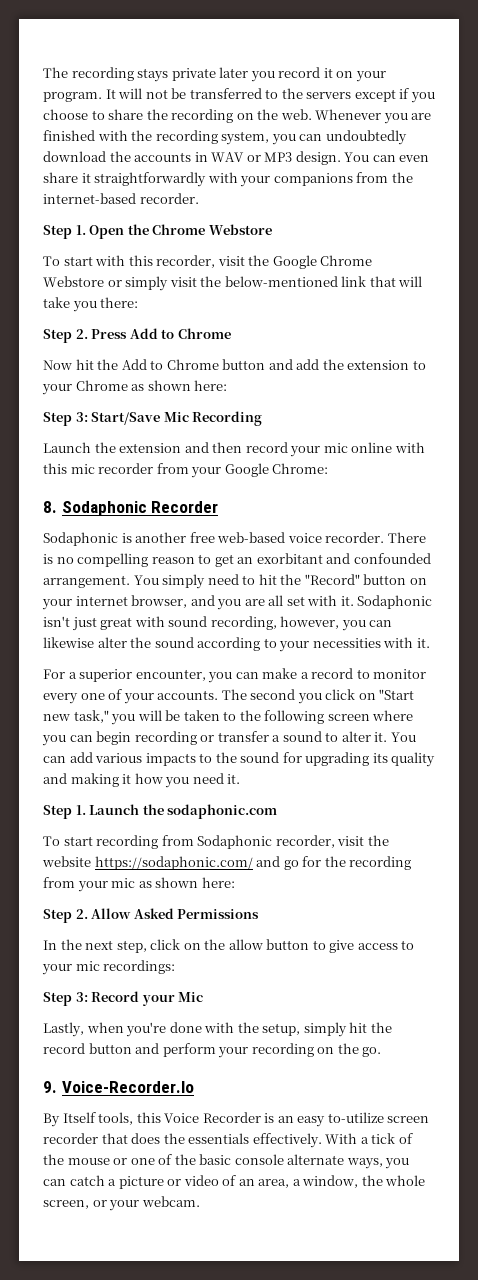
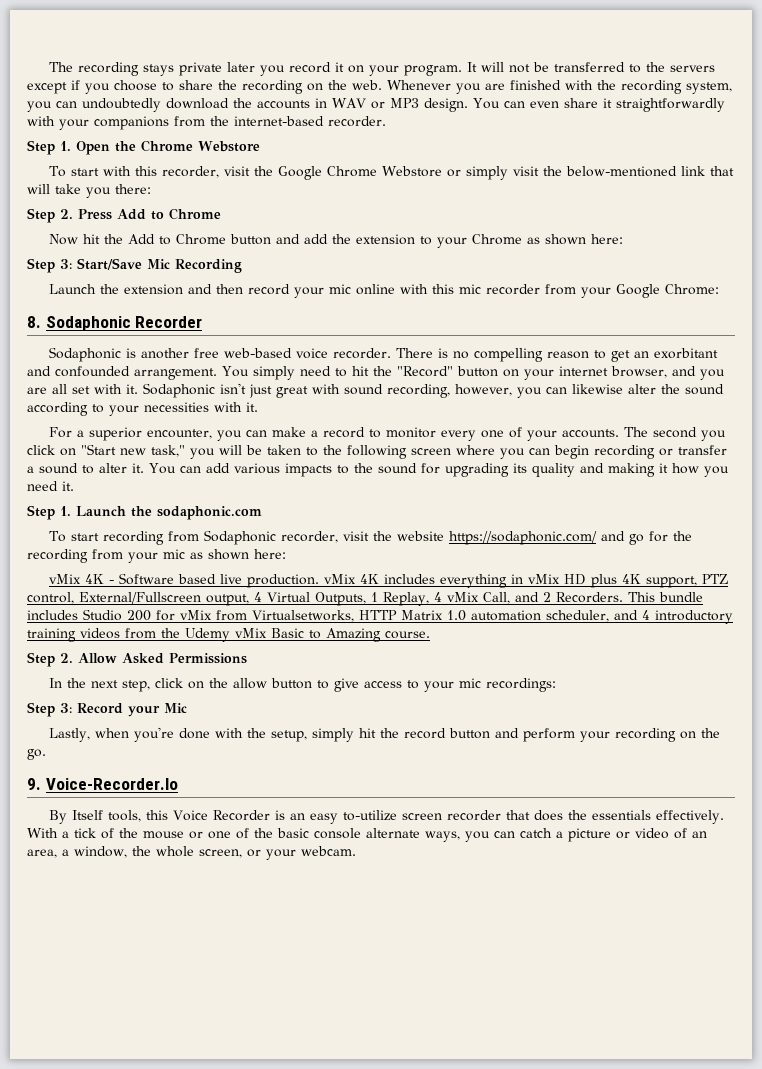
(235, 882) none -> [49,573,729,588] [27,592,703,606] [27,609,733,624] [27,628,430,642] // vMix 4K - Software based live production. vMix 4K includes everything in vMix HD plus 4K support, PTZ control, External/Fullscreen output, 4 Virtual Outputs, 1 Replay, 4 vMix Call, and 2 Recorders. This bundle includes Studio 200 for vMix from Virtualsetworks, HTTP Matrix 1.0 automation scheduler, and 4 introductory training videos from the Udemy vMix Basic to Amazing course.

